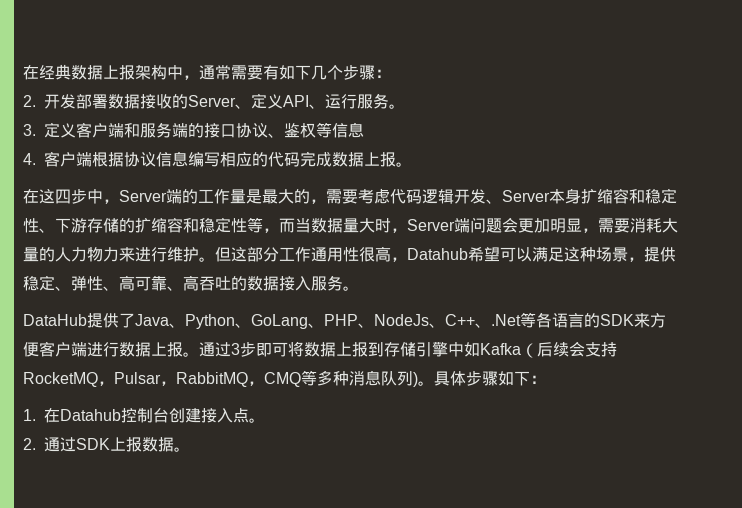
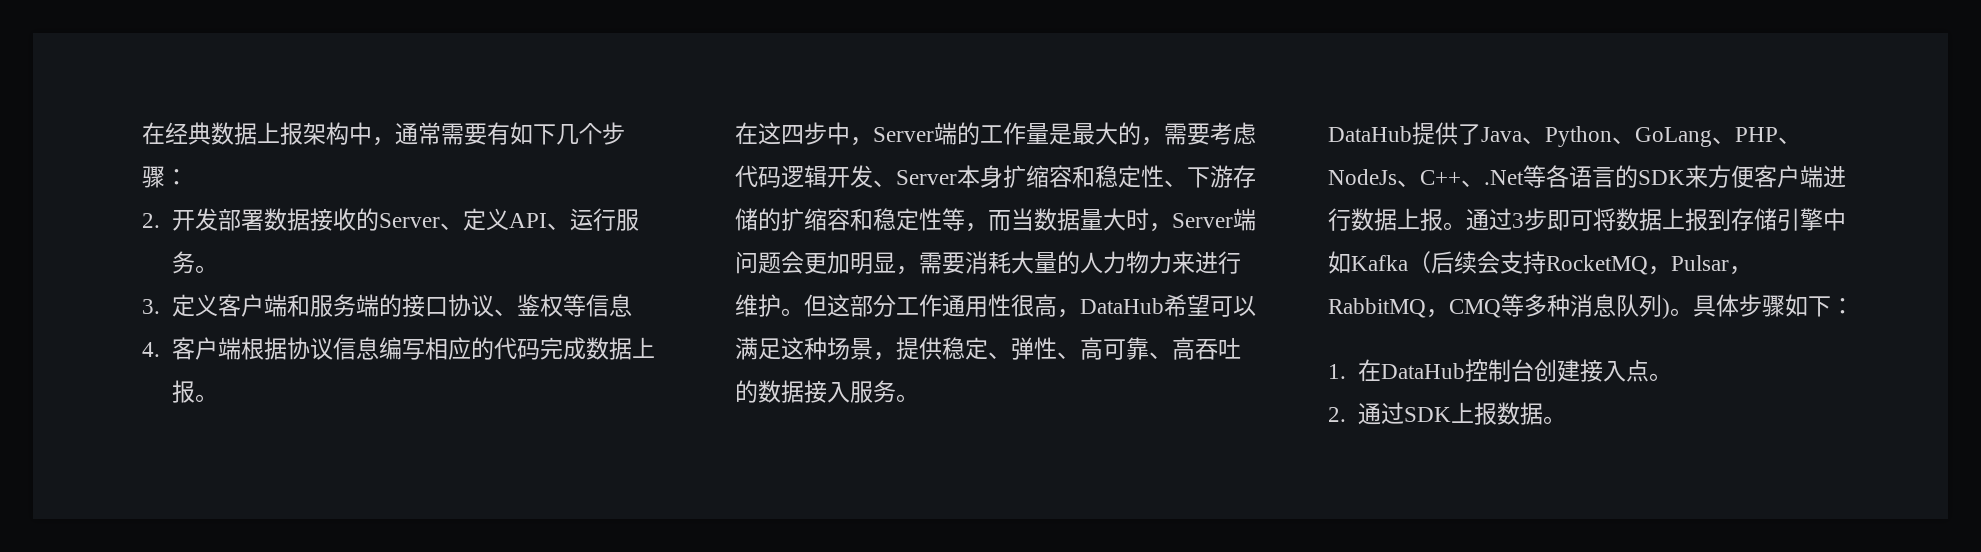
[407,248,468,260] Datahub -> [1080,298,1164,314] DataHub
[60,409,122,421] Datahub -> [1380,363,1465,379] DataHub

